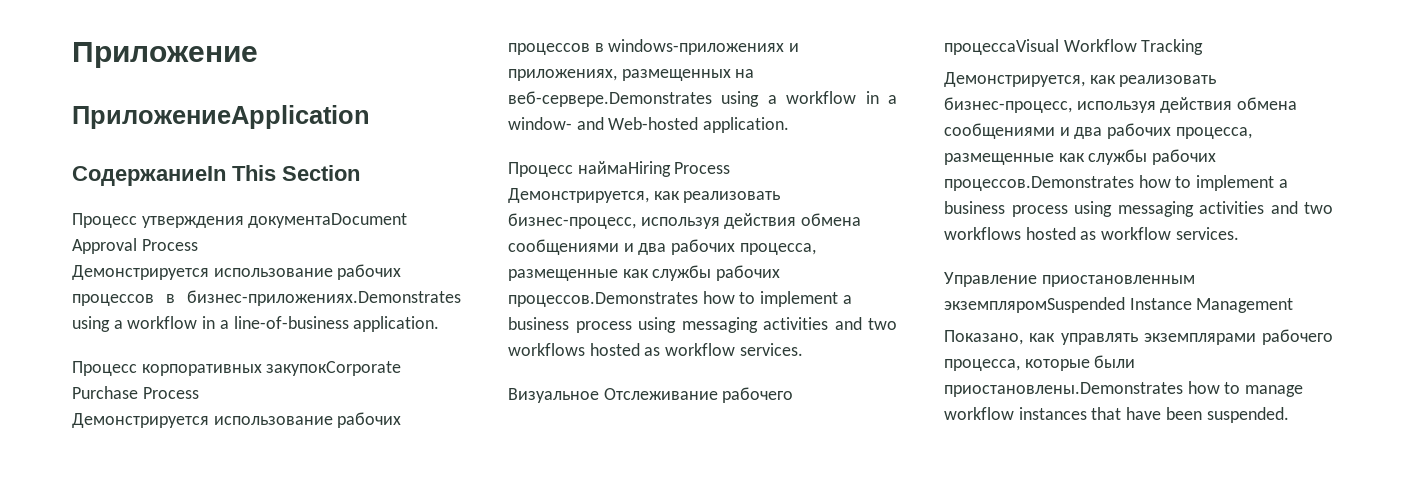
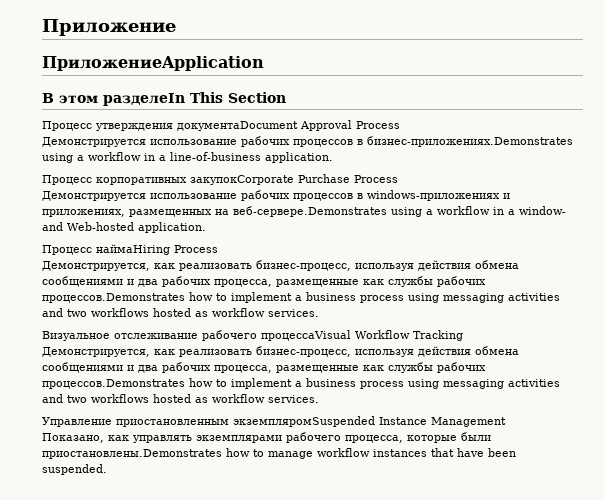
[72,166,226,186] СодержаниеIn -> [42,93,185,106] В этом разделеIn
[603,388,718,400] Отслеживание -> [114,333,198,339] отслеживание

